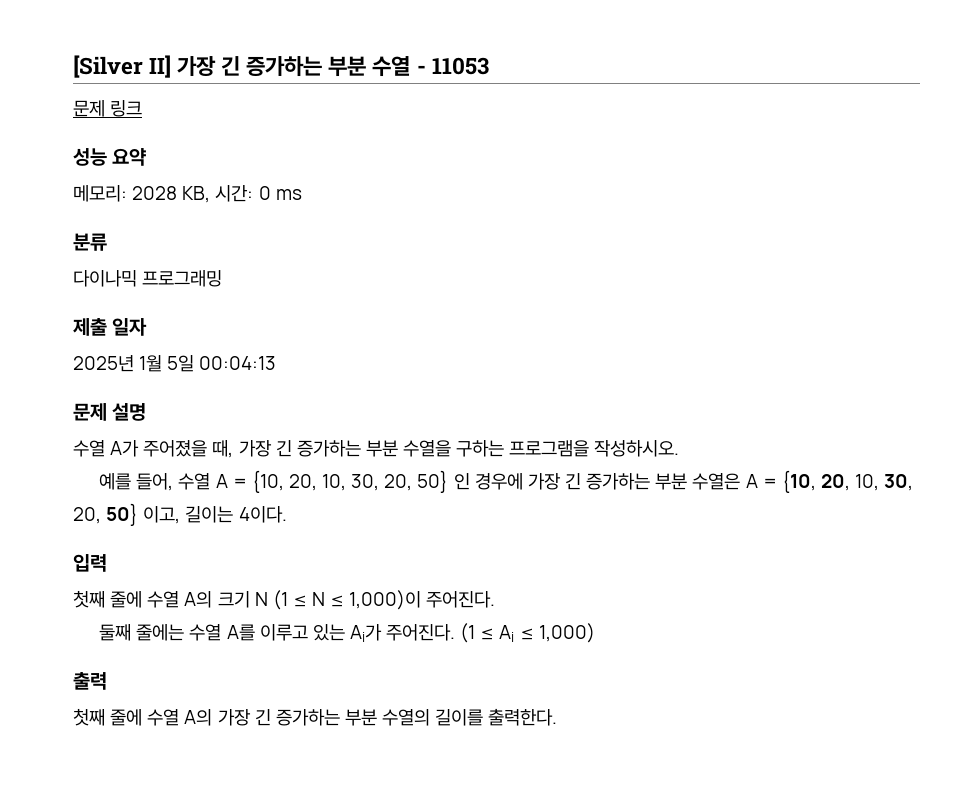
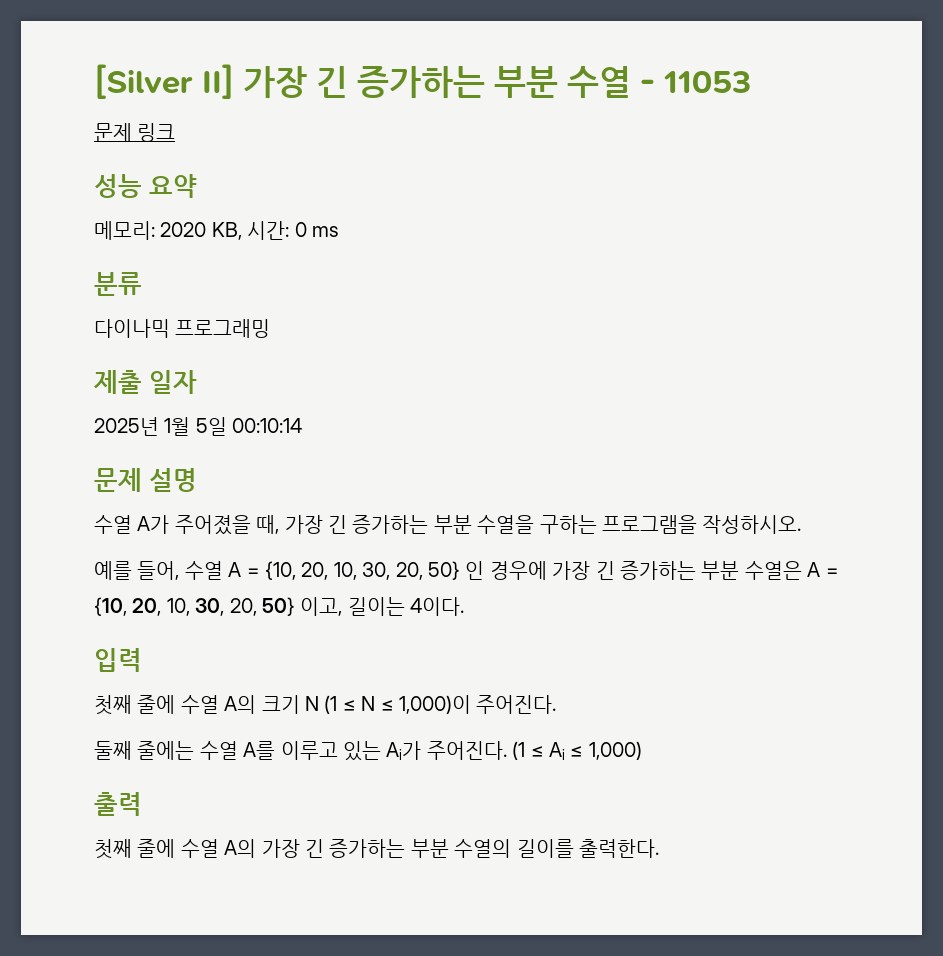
[132,186,178,200] 2028 -> [160,222,207,237] 2020
[199,356,277,370] 00:04:13 -> [232,418,303,433] 00:10:14

